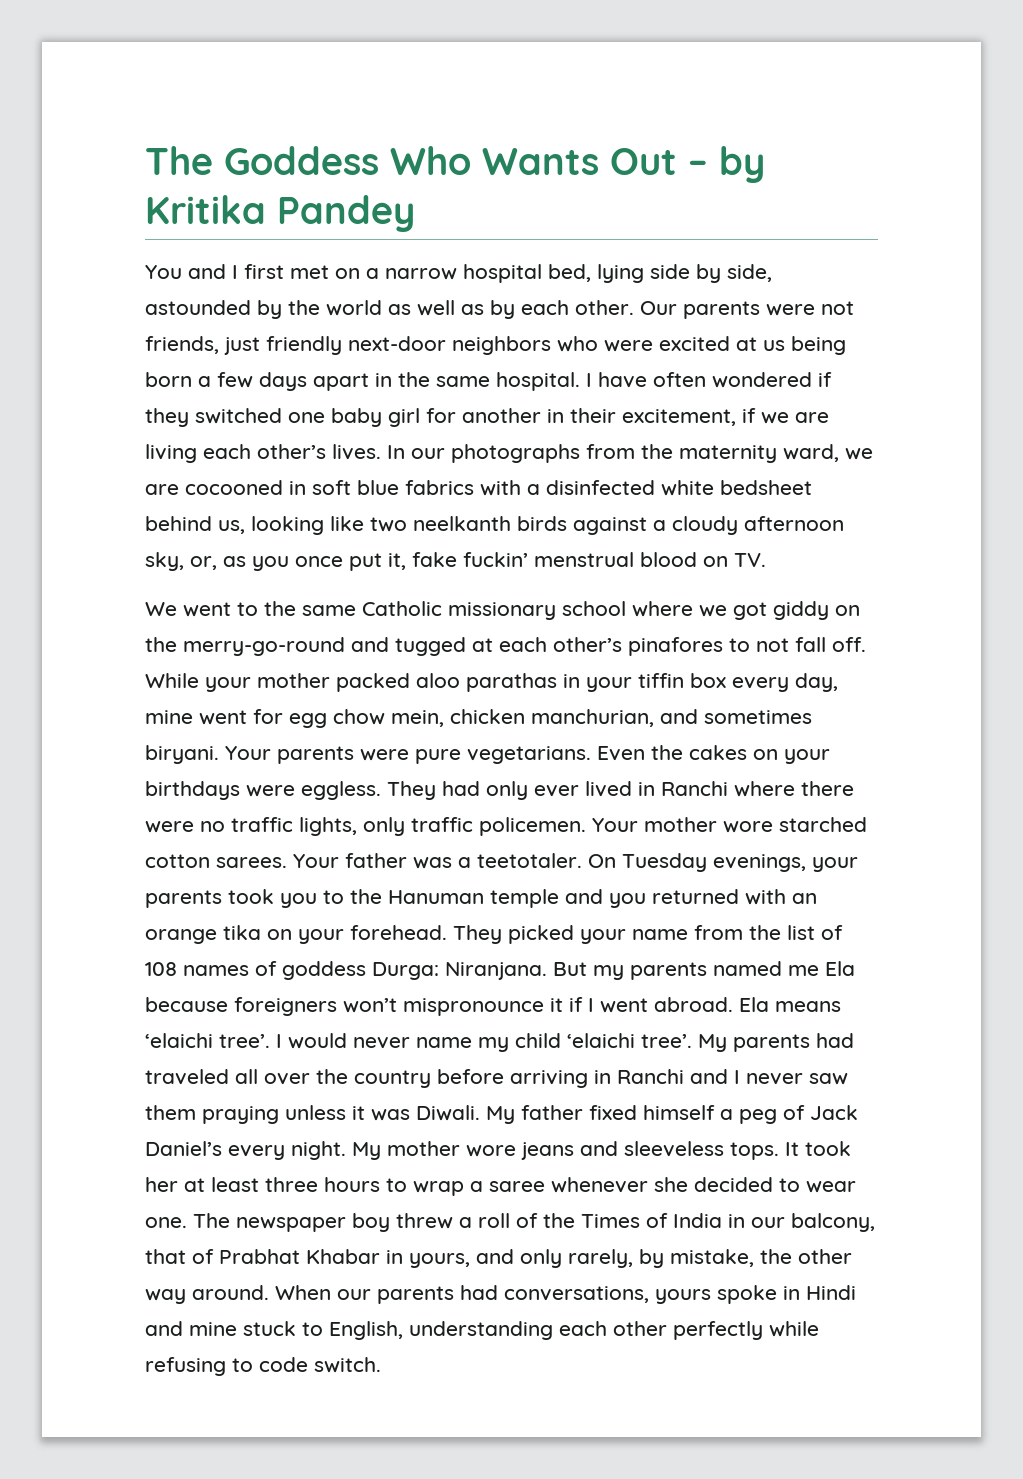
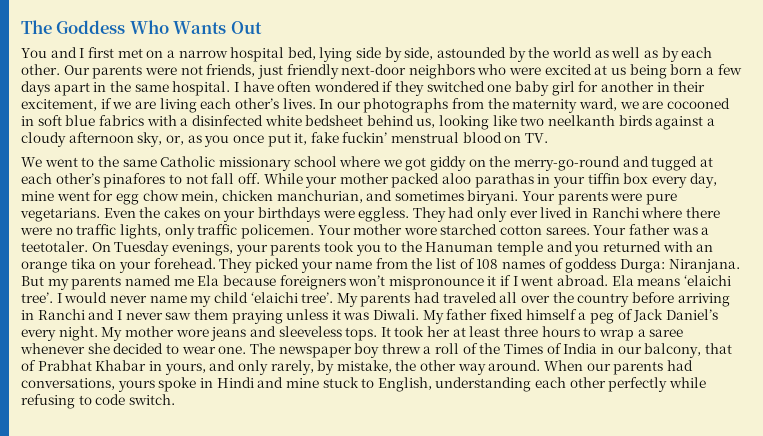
[688,146,765,183] [145,195,415,232] – by Kritika Pandey -> (262, 27) none

